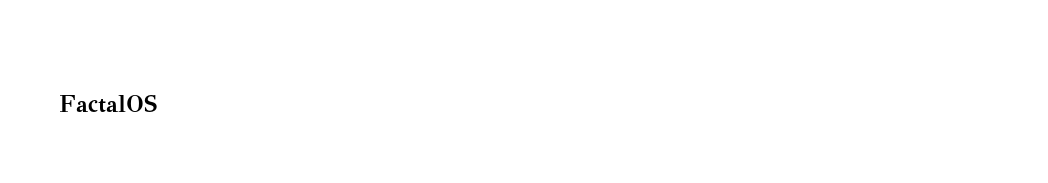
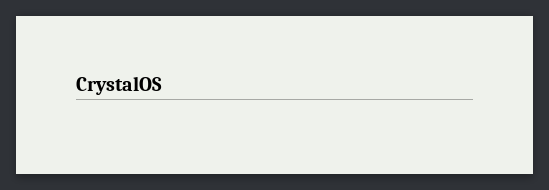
[59,94,157,113] FactalOS -> [76,76,162,95] CrystalOS

